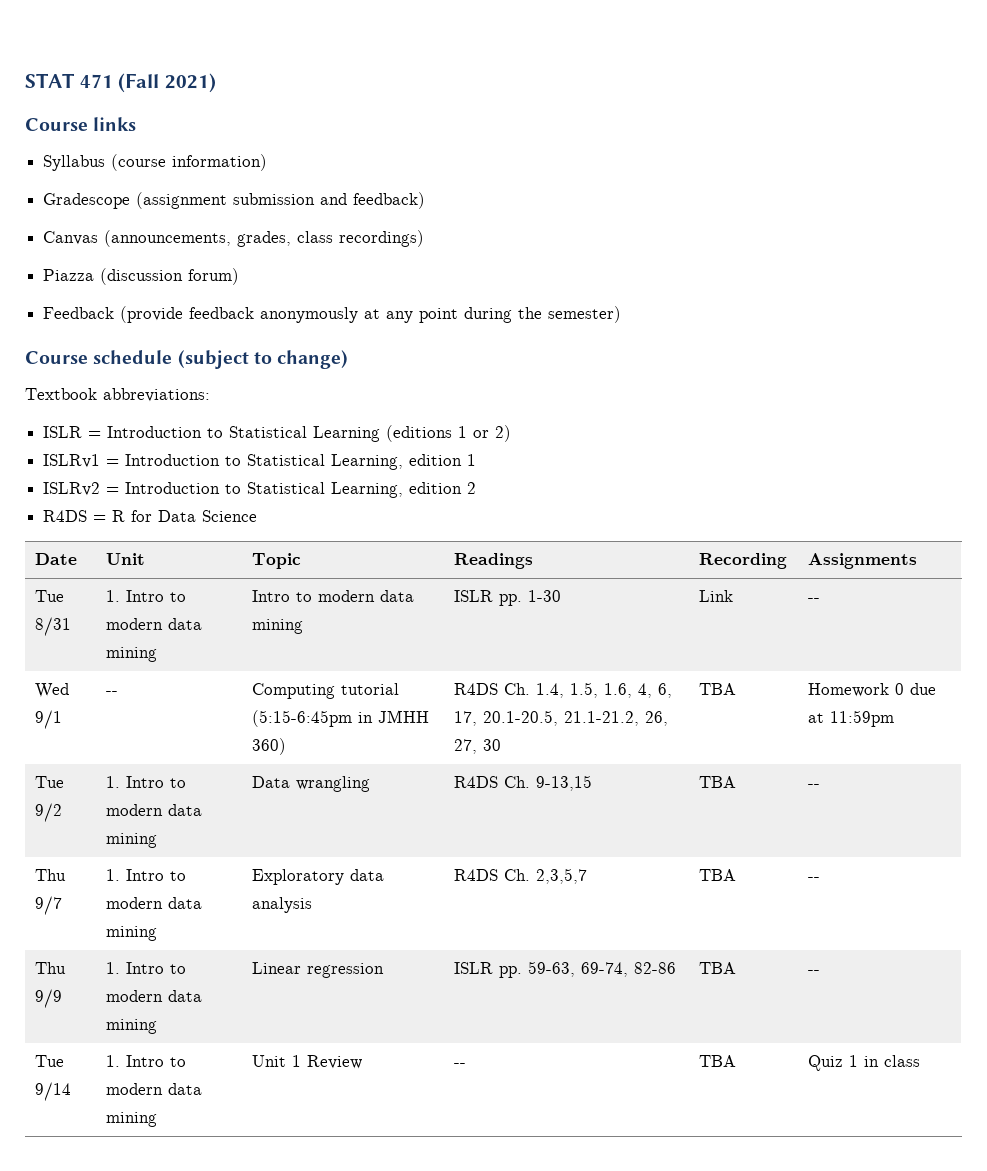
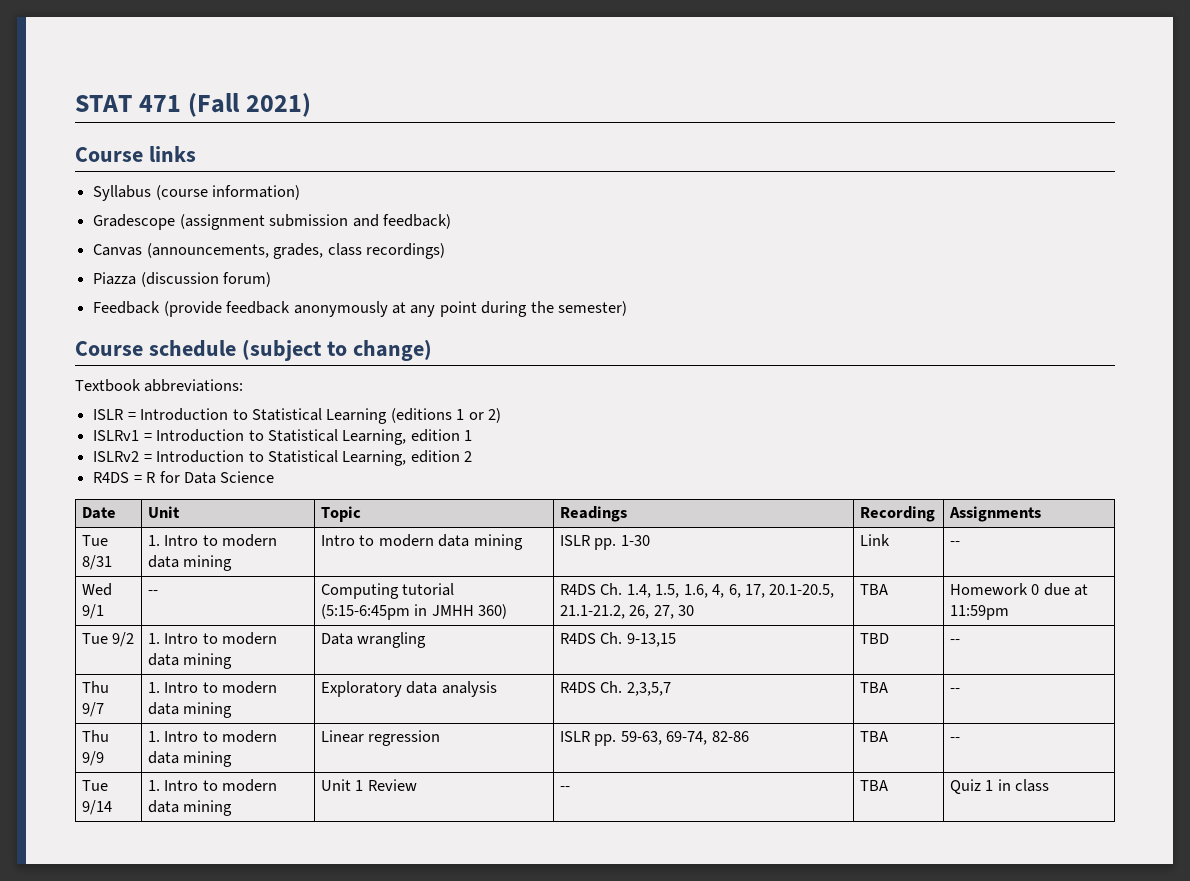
[698,776,736,788] TBA -> [859,633,889,644] TBD

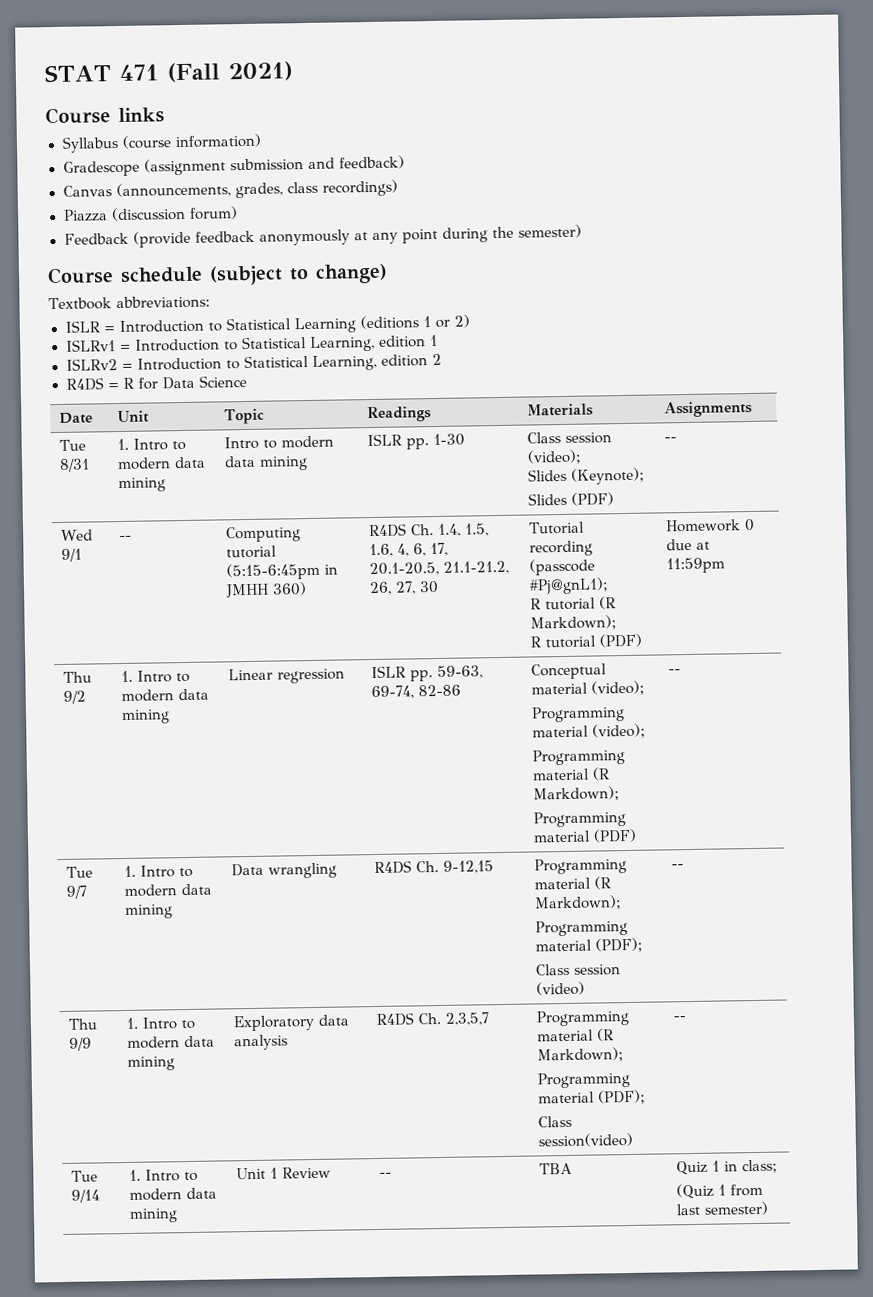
[859,506,935,522] Recording -> [526,403,594,417] Materials
[859,534,890,546] Link -> [526,432,612,444] [526,449,582,465] [527,467,645,485] [527,492,614,506] Class session (video); // Slides (Keynote); // Slides (PDF)
[859,584,888,595] TBA -> [528,521,585,535] [528,540,593,557] [528,558,595,576] [528,577,609,595] [529,596,616,611] [529,615,617,631] [529,633,642,649] Tutorial recording (passcode #Pj@gnL1); // R tutorial (R Markdown); // R tutorial (PDF)
[81,633,108,644] Tue -> [62,671,92,683] Thu
[320,632,427,648] [559,632,676,647] [859,633,889,644] [949,639,960,644] [81,681,109,693] [81,702,104,717] [147,681,278,694] [147,702,233,718] [320,681,497,697] [559,681,671,696] [859,682,888,693] [949,688,960,693] [81,730,109,742] [81,751,104,766] [147,730,278,743] [147,751,233,767] | Data wrangling | R4DS Ch. 9-13,15 | TBD | -- // Thu 9/7 | 1. Intro to modern data mining | Exploratory data analysis | R4DS Ch. 2,3,5,7 | TBA | -- // Thu 9/9 | 1. Intro to modern data mining -> (170, 717) none
[859,731,888,742] TBA -> [530,663,607,680] [530,680,645,696] [530,706,625,723] [531,723,646,739] [531,749,625,766] [531,767,610,781] [532,786,620,802] [532,811,626,828] [532,828,637,843] [667,668,681,674] [65,866,93,878] [65,885,87,899] [123,865,193,878] [123,883,212,897] [124,904,173,919] [230,862,337,879] [373,860,494,875] [533,858,627,875] [533,876,611,890] [533,895,622,911] [534,920,628,937] [534,937,643,953] [535,963,621,976] [535,981,585,996] [670,863,684,869] [67,1018,98,1030] [68,1037,92,1051] [125,1017,196,1030] [126,1035,215,1049] [126,1056,175,1071] [232,1014,349,1032] [233,1034,288,1051] [375,1012,489,1027] [535,1009,630,1027] [536,1028,614,1042] [536,1047,624,1063] [536,1071,630,1089] [537,1089,646,1105] [537,1115,572,1128] [537,1132,633,1148] Conceptual material (video); // Programming material (video); // Programming material (R Markdown); // Programming material (PDF) | -- // Tue 9/7 | 1. Intro to modern data mining | Data wrangling | R4DS Ch. 9-12,15 | Programming material (R Markdown); // Programming material (PDF); // Class session (video) | -- // Thu 9/9 | 1. Intro to modern data mining | Exploratory data analysis | R4DS Ch. 2,3,5,7 | Programming material (R Markdown); // Programming material (PDF); // Class session(video)
[1015,779,1050,792] class -> [741,1159,778,1174] [675,1183,763,1200] [675,1201,769,1216] class; // (Quiz 1 from last semester)

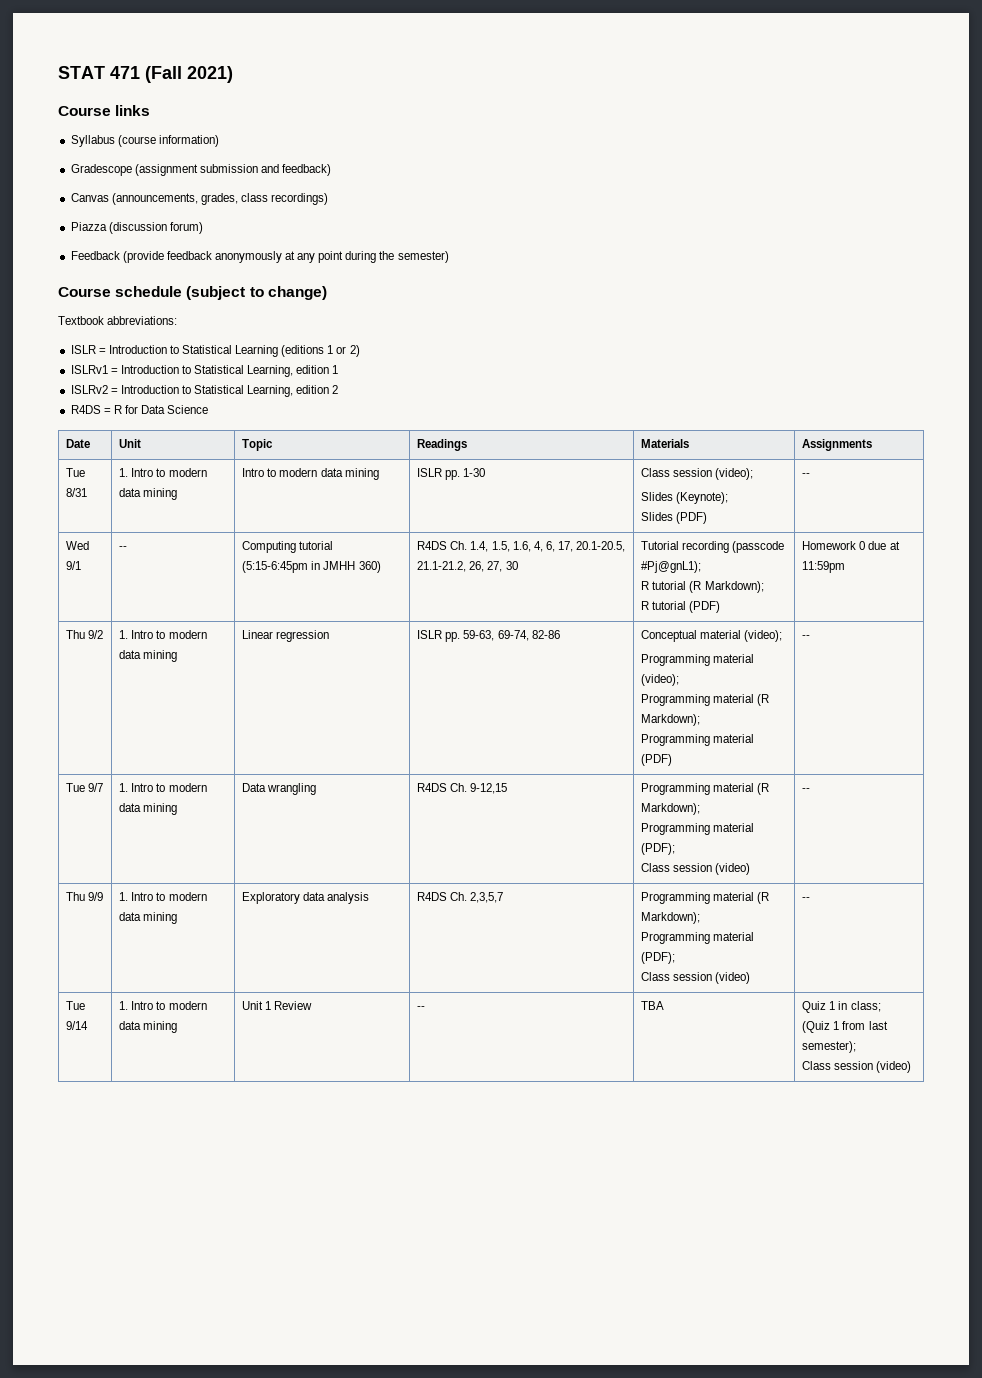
[537,1132,633,1148] session(video) -> [673,972,751,984] session (video)
[703,1201,769,1216] semester) -> [802,1041,857,1053] [802,1061,912,1073] semester); // Class session (video)

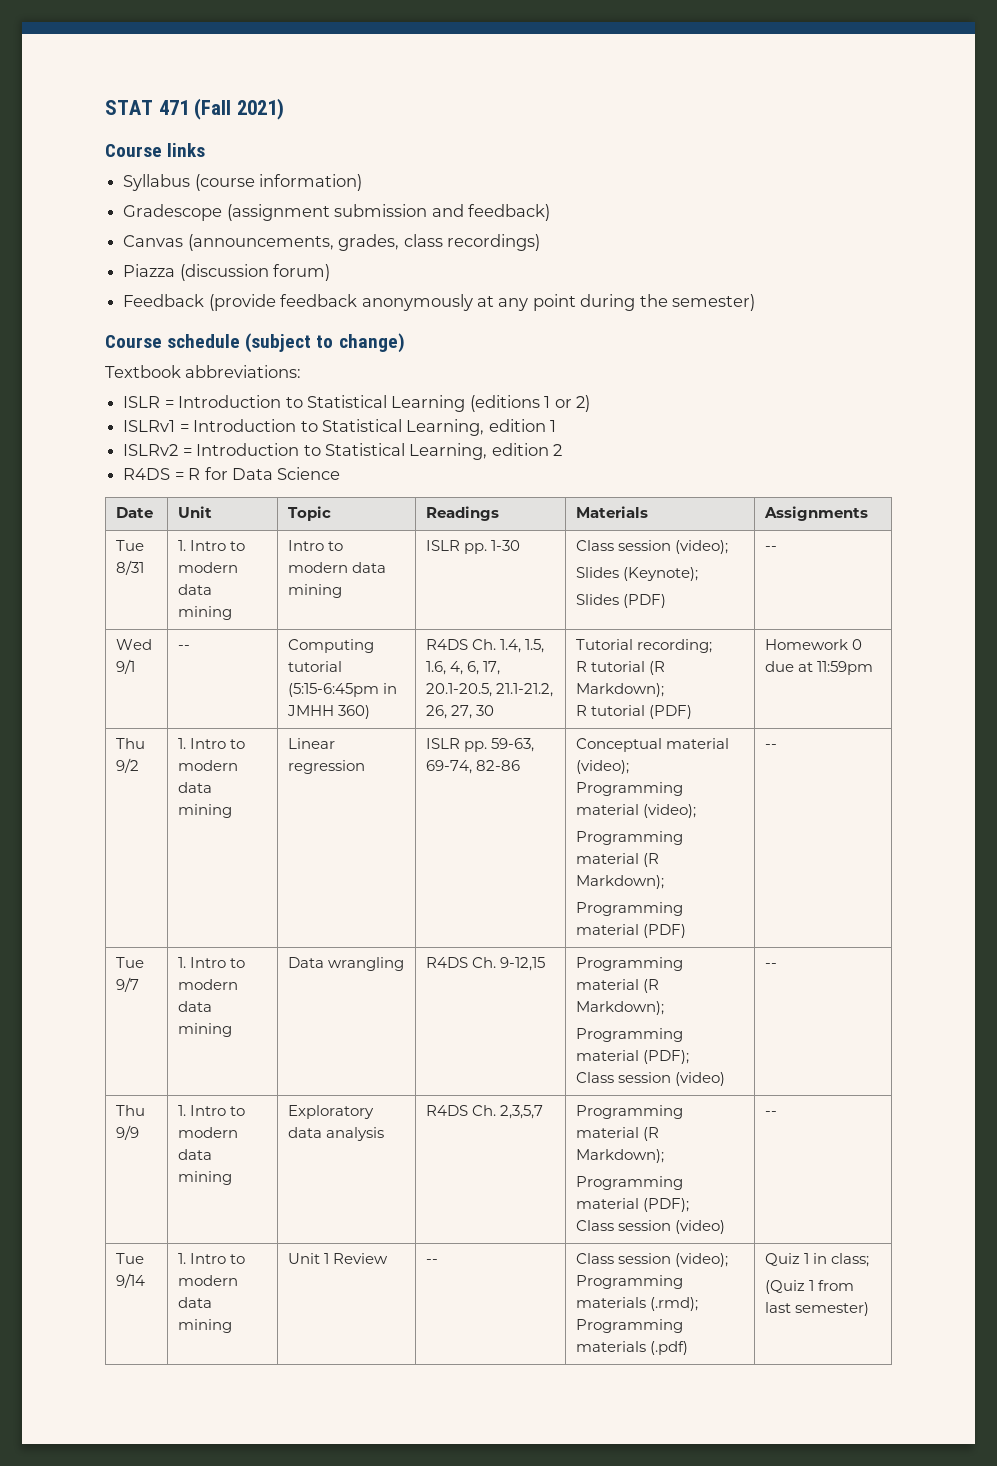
[682,541,785,553] [641,561,702,573] recording (passcode #Pj@gnL1); -> [636,639,712,653] recording;
[641,1001,665,1010] TBA -> [575,1253,728,1267] [575,1275,683,1289] [575,1297,698,1311] [575,1319,683,1333] [575,1341,688,1355] Class session (video); Programming materials (.rmd); Programming materials (.pdf)
[802,1041,857,1053] [802,1061,912,1073] semester); // Class session (video) -> [794,1302,869,1316] semester)

